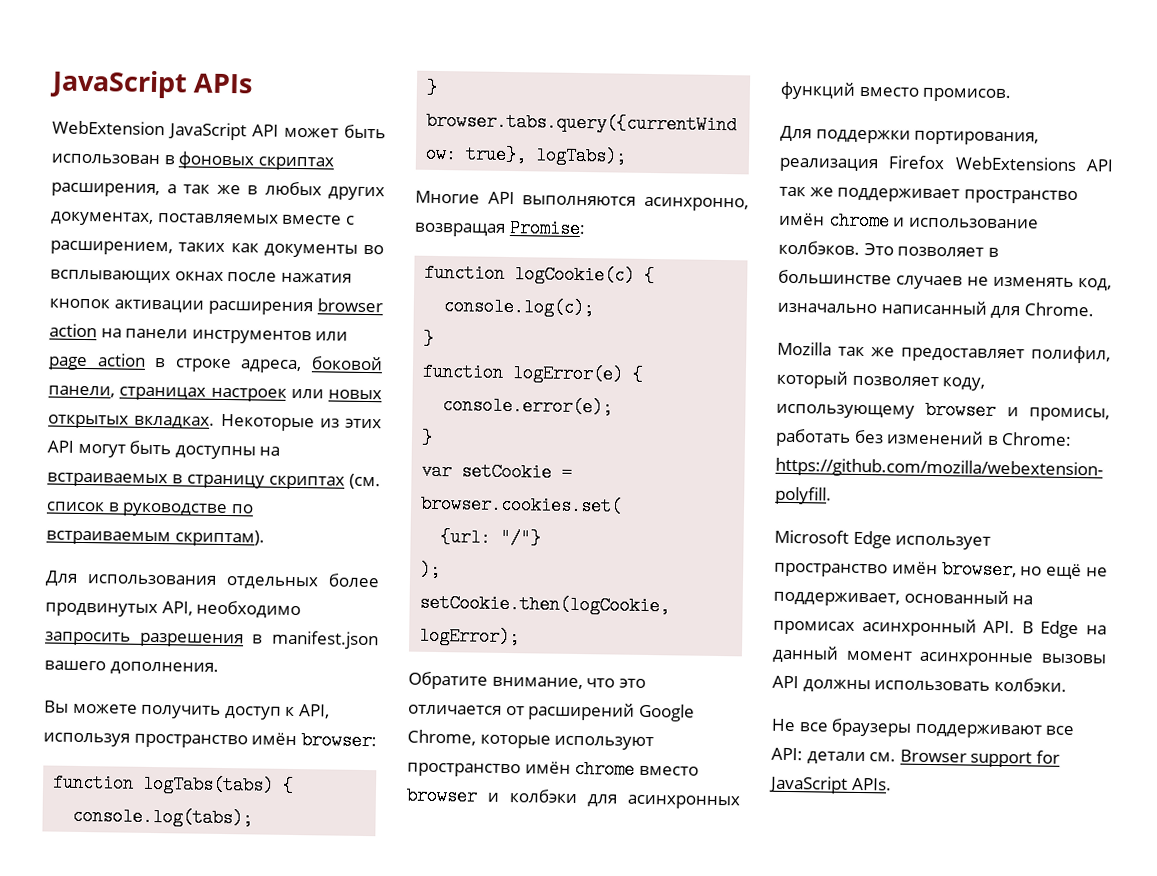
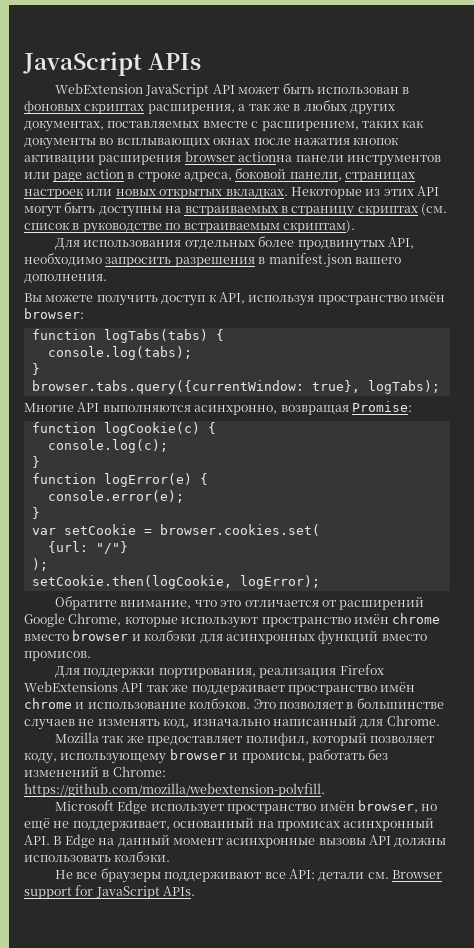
[49,323,122,338] action на -> [238,152,293,162] actionна

